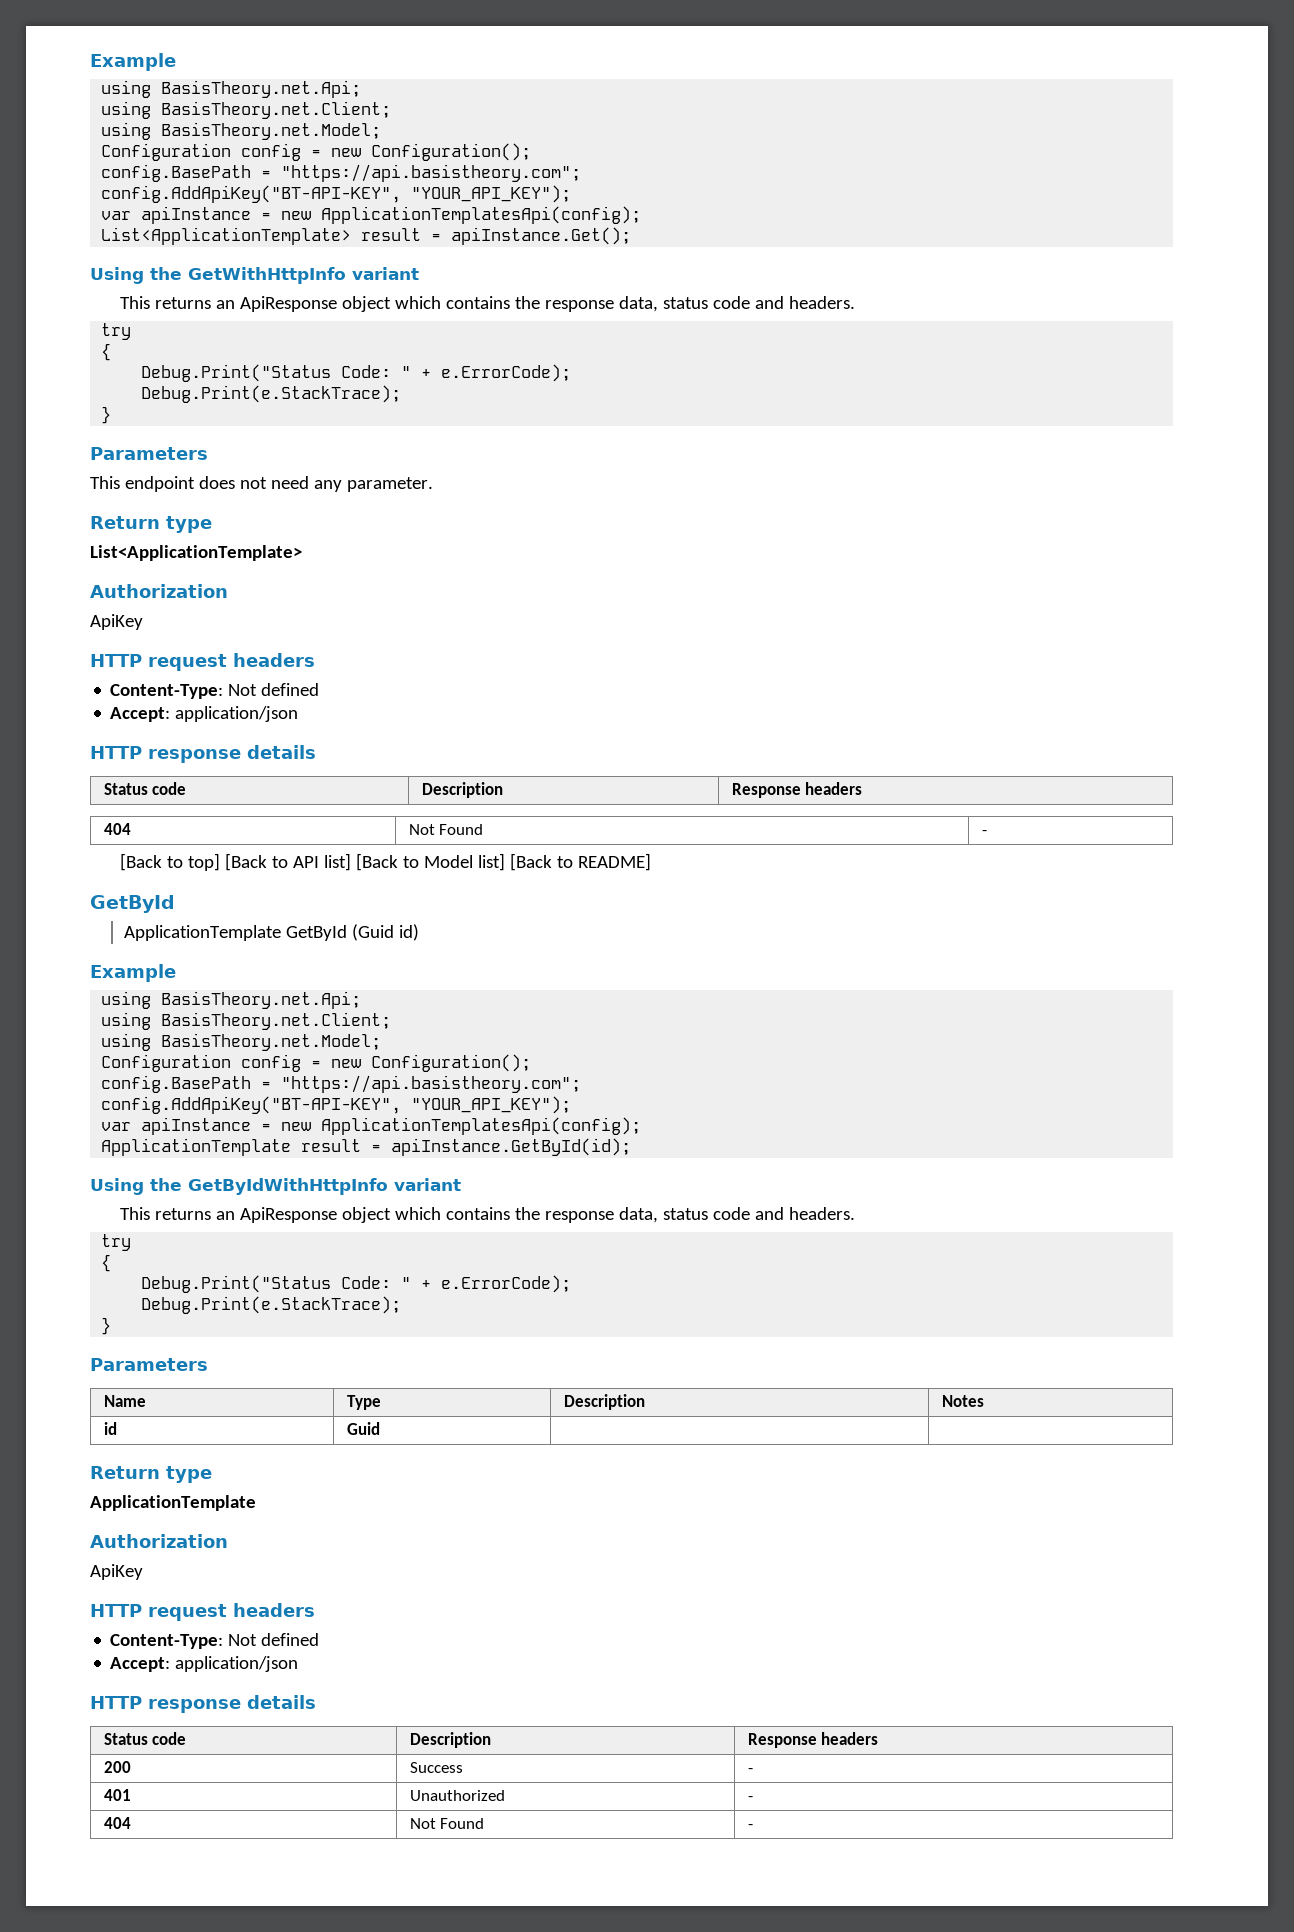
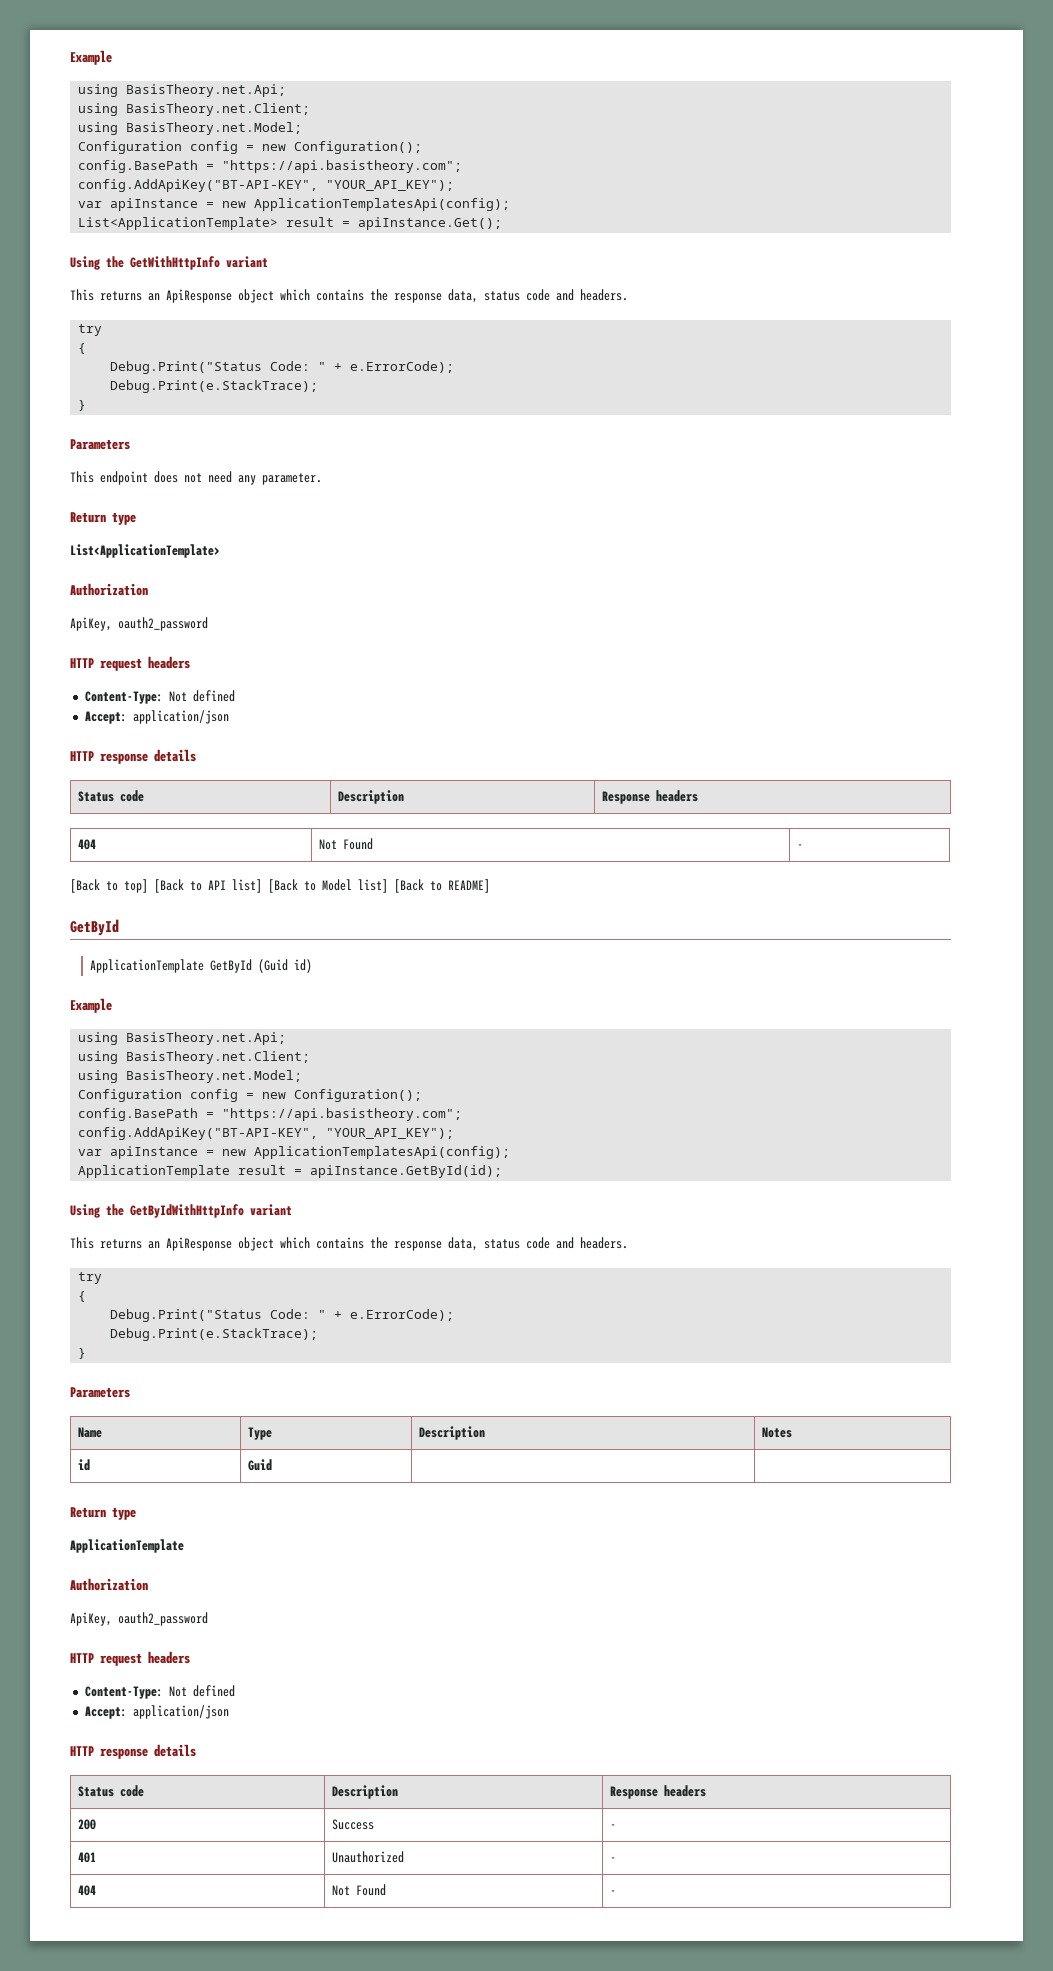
[90,614,143,630] ApiKey -> [70,617,208,631] ApiKey, oauth2_password
[90,1564,143,1580] ApiKey -> [70,1612,208,1626] ApiKey, oauth2_password

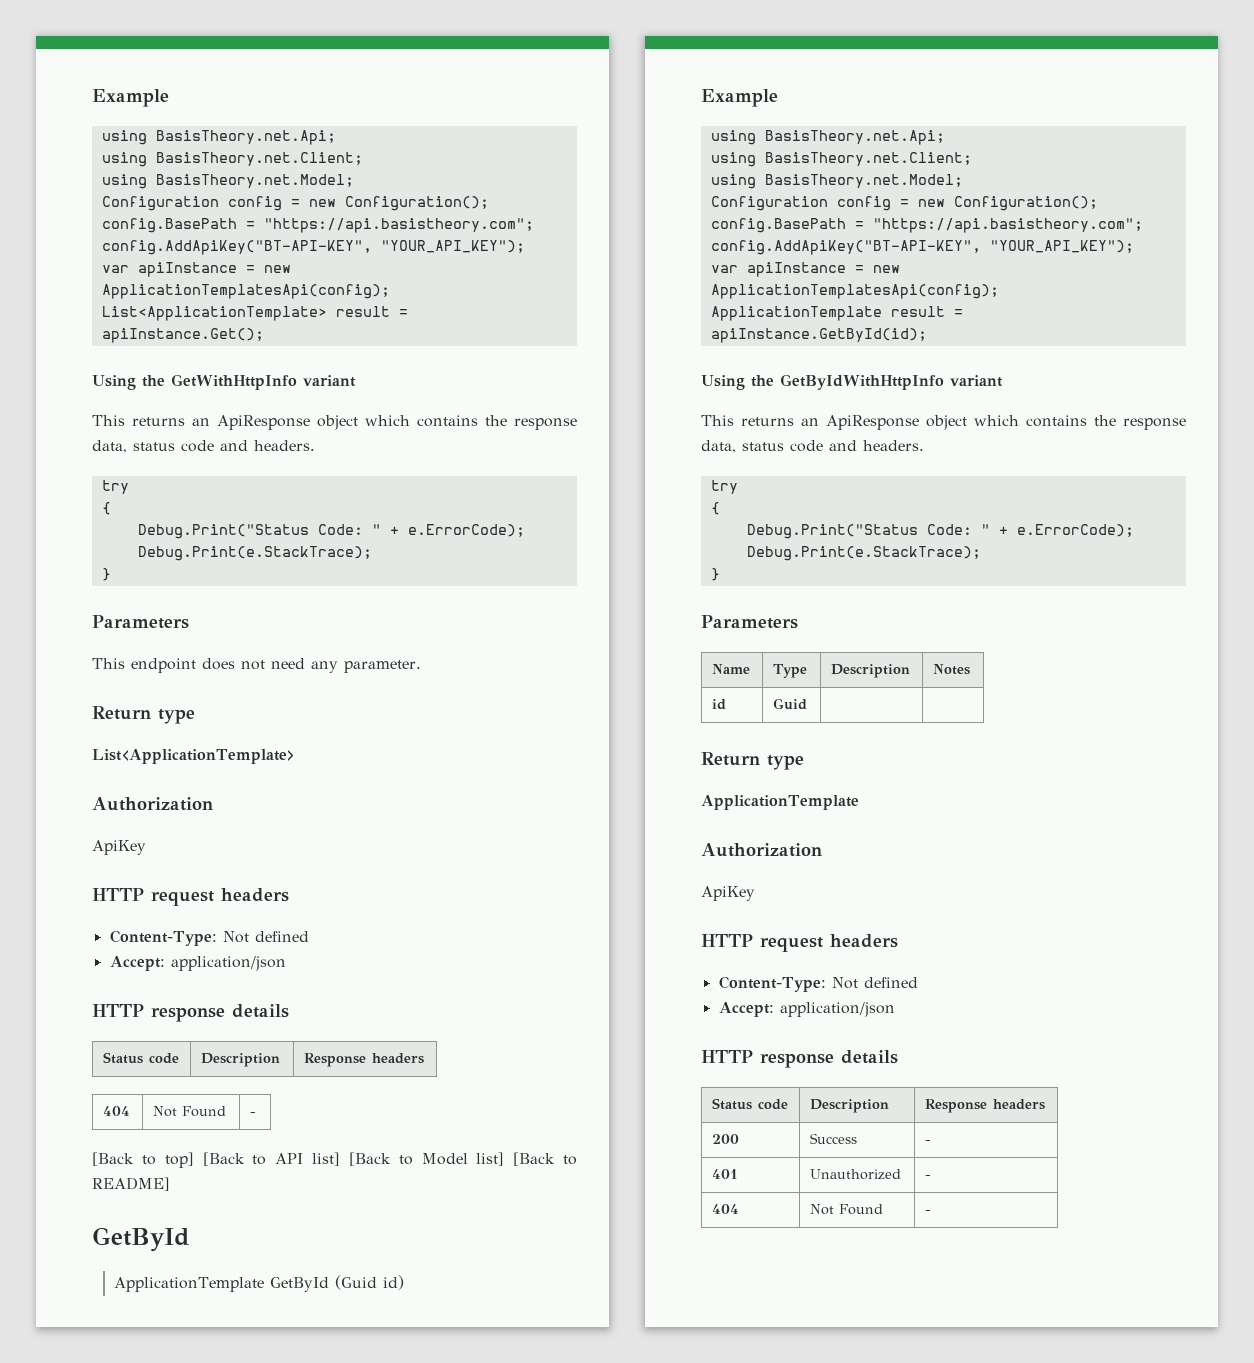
[70,617,208,631] ApiKey, oauth2_password -> [92,840,146,855] ApiKey
[70,1612,208,1626] ApiKey, oauth2_password -> [701,886,755,901] ApiKey

